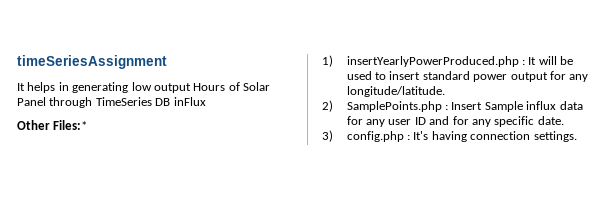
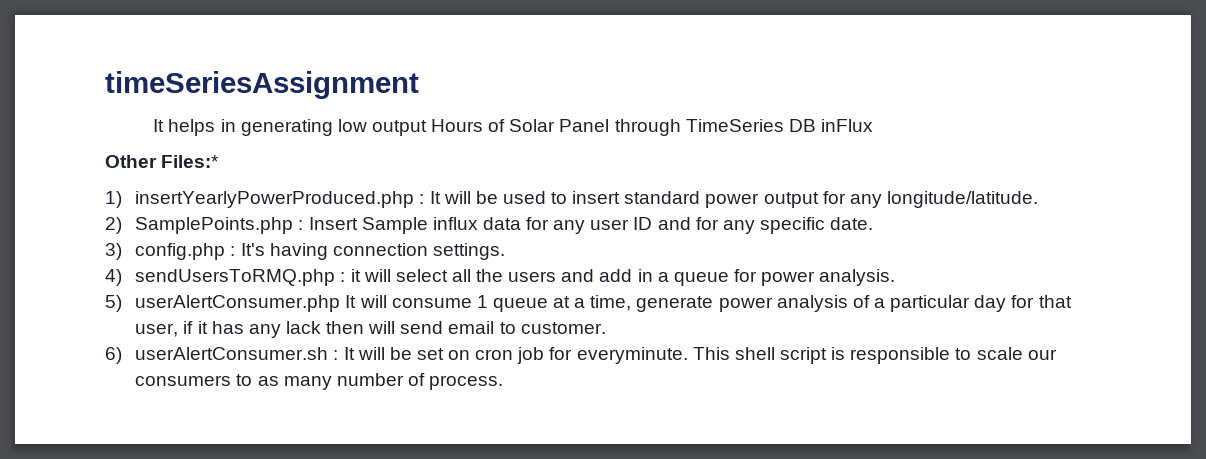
(577, 136) none -> [105,269,896,286] [105,295,1072,312] [135,321,606,338] [105,347,1057,364] [135,373,504,390] // 4) sendUsersToRMQ.php : it will select all the users and add in a queue for power analysis. // 5) userAlertConsumer.php It will consume 1 queue at a time, generate power analysis of a particular day for that user, if it has any lack then will send email to customer. // 6) userAlertConsumer.sh : It will be set on cron job for everyminute. This shell script is responsible to scale our consumers to as many number of process.

